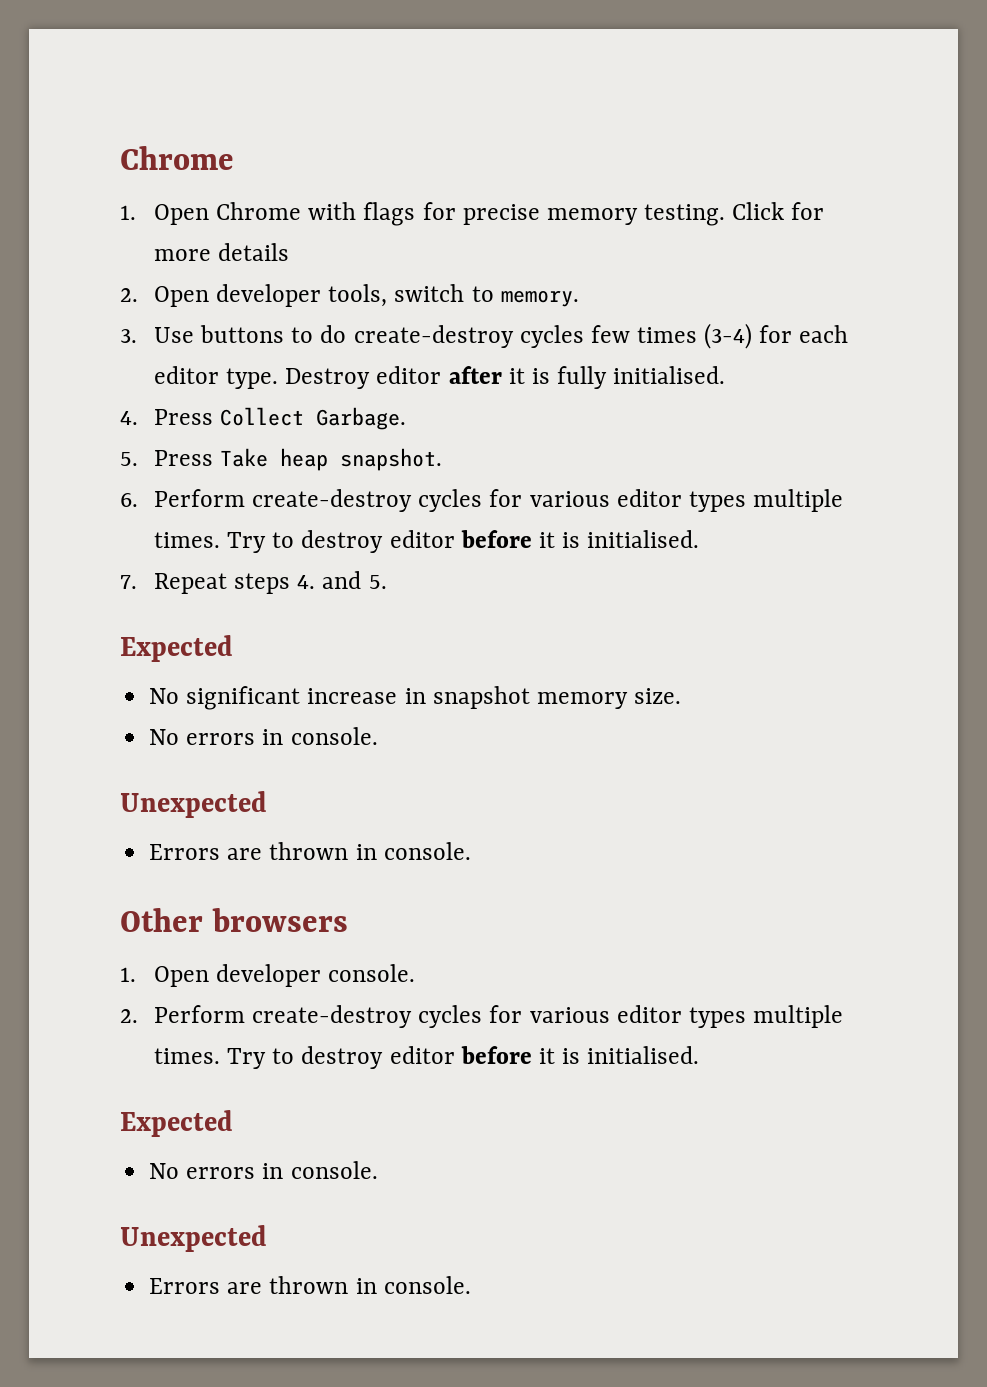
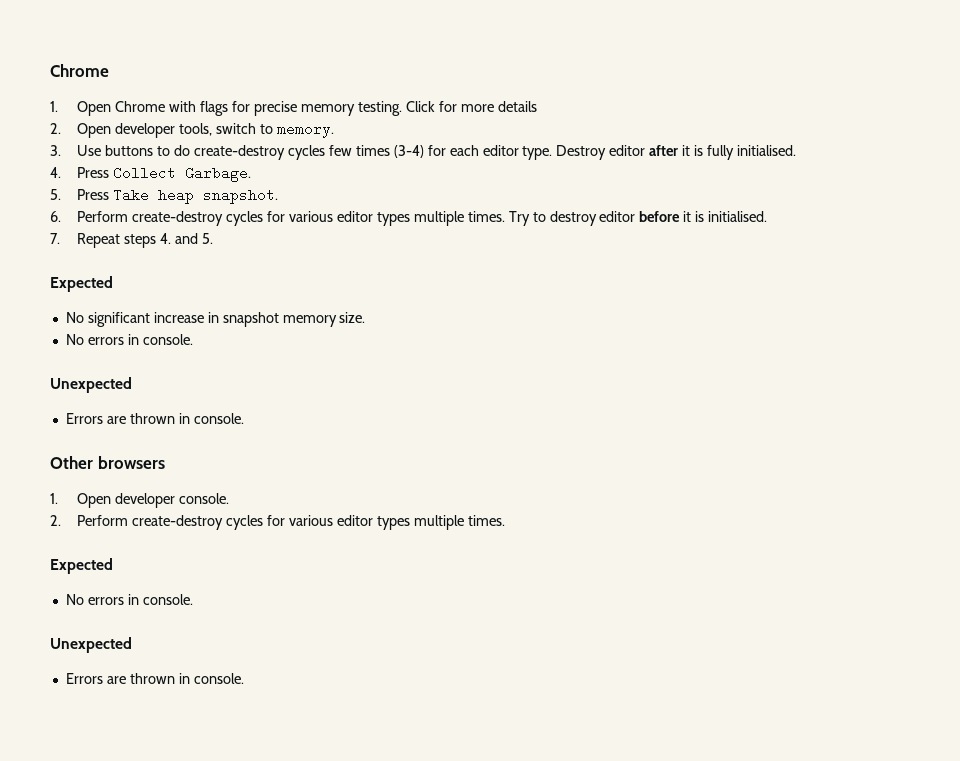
[227,1046,700,1069] Try to destroy editor before it is initialised. -> (505, 520) none

